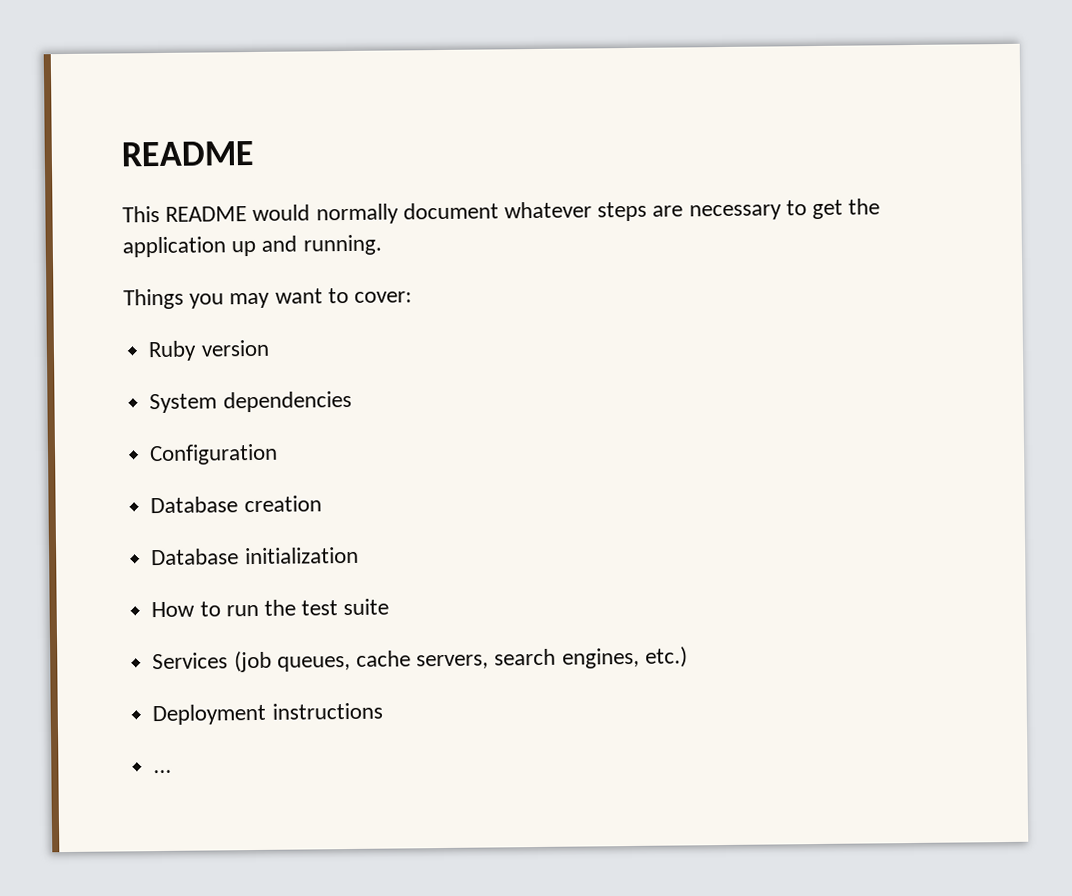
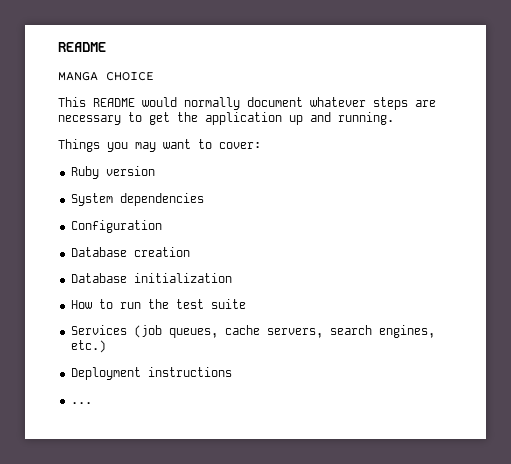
[121,140,254,167] README -> [58,42,106,52] [58,72,154,81] README // MANGA CHOICE

